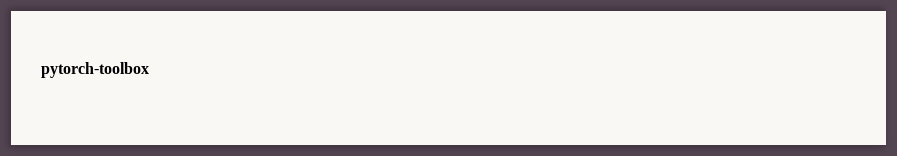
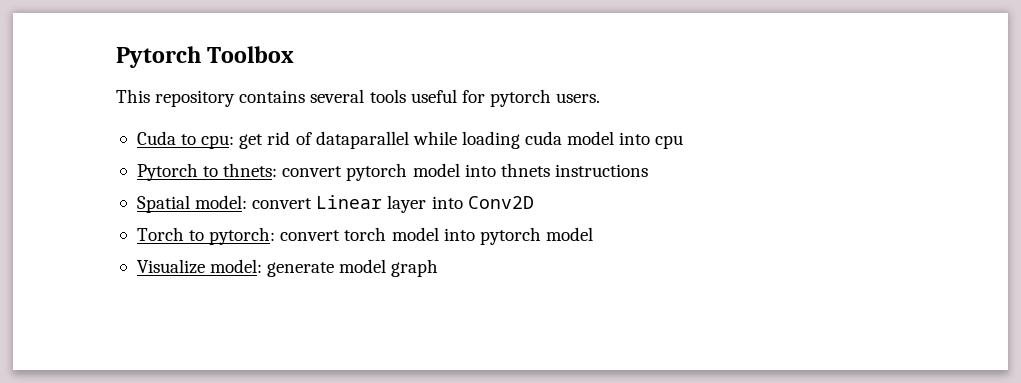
[41,62,149,78] pytorch-toolbox -> [116,46,295,68] [116,89,601,107] [136,131,684,149] [136,163,648,181] [136,195,534,213] [136,227,593,245] [136,259,439,277] Pytorch Toolbox // This repository contains several tools useful for pytorch users. // Cuda to cpu: get rid of dataparallel while loading cuda model into cpu // Pytorch to thnets: convert pytorch model into thnets instructions // Spatial model: convert Linear layer into Conv2D // Torch to pytorch: convert torch model into pytorch model // Visualize model: generate model graph

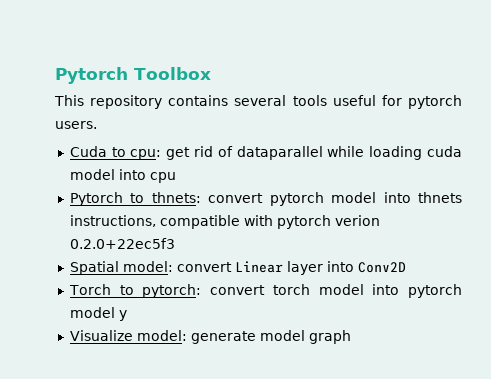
[554,164,648,177] instructions -> [69,215,380,229] [69,238,175,249] instructions, compatible with pytorch verion 0.2.0+22ec5f3
(593, 234) none -> [118,310,127,321] y

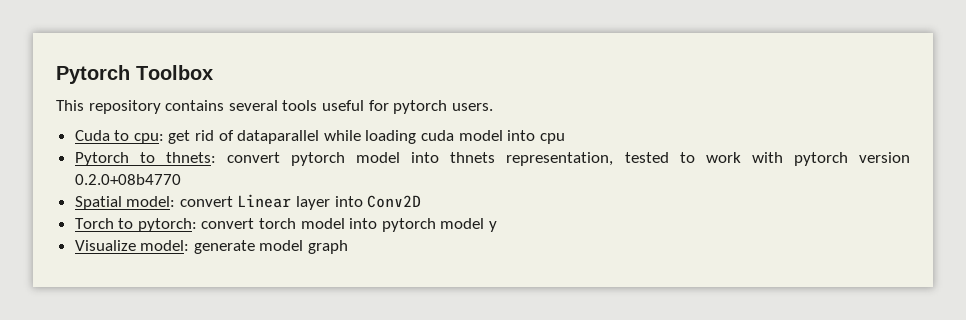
[69,215,380,229] [69,238,175,249] instructions, compatible with pytorch verion 0.2.0+22ec5f3 -> [506,152,911,166] [74,174,181,185] representation, tested to work with pytorch version 0.2.0+08b4770

